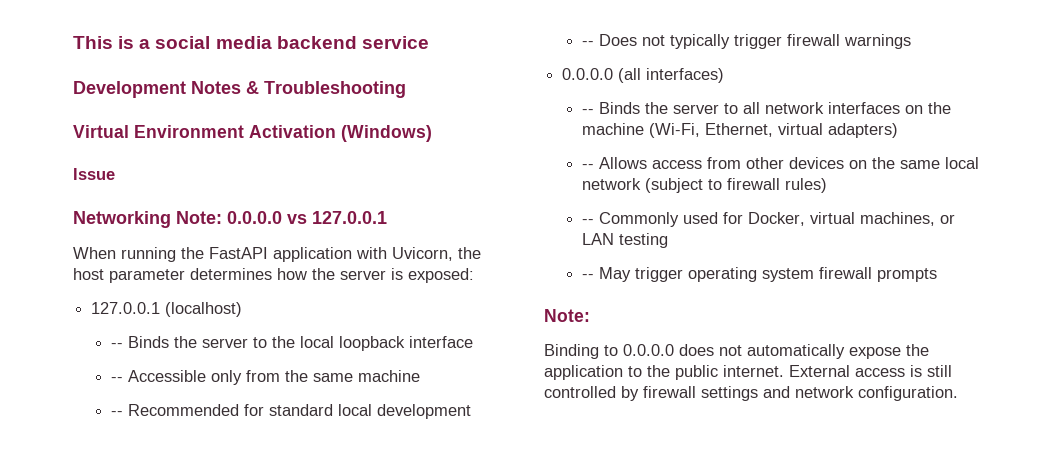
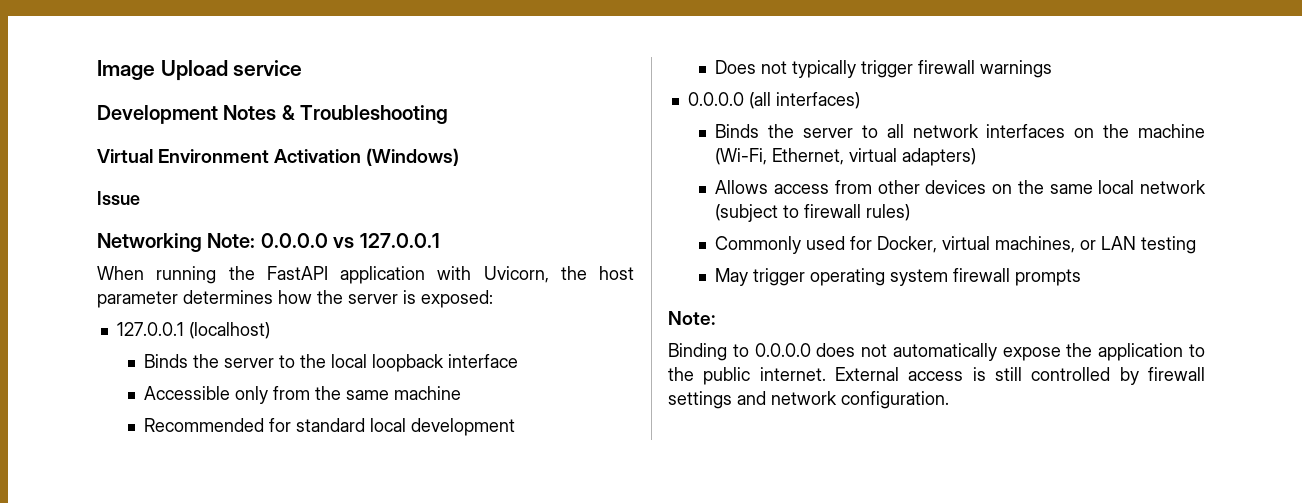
[73,36,357,49] This is a social media backend -> [97,60,228,81] Image Upload
[111,343,124,348] -- -> (270, 330) none
[111,377,124,382] -- -> (519, 361) none
[111,411,124,416] -- -> (462, 393) none
[582,41,595,46] -- -> (516, 427) none
[582,109,595,114] -- -> (860, 100) none
[582,164,595,169] -- -> (977, 157) none
[582,219,595,224] -- -> (911, 212) none
[582,274,595,279] -- -> (1197, 245) none

